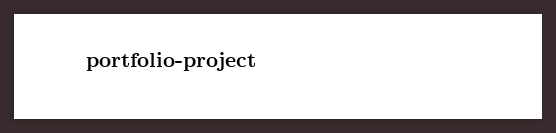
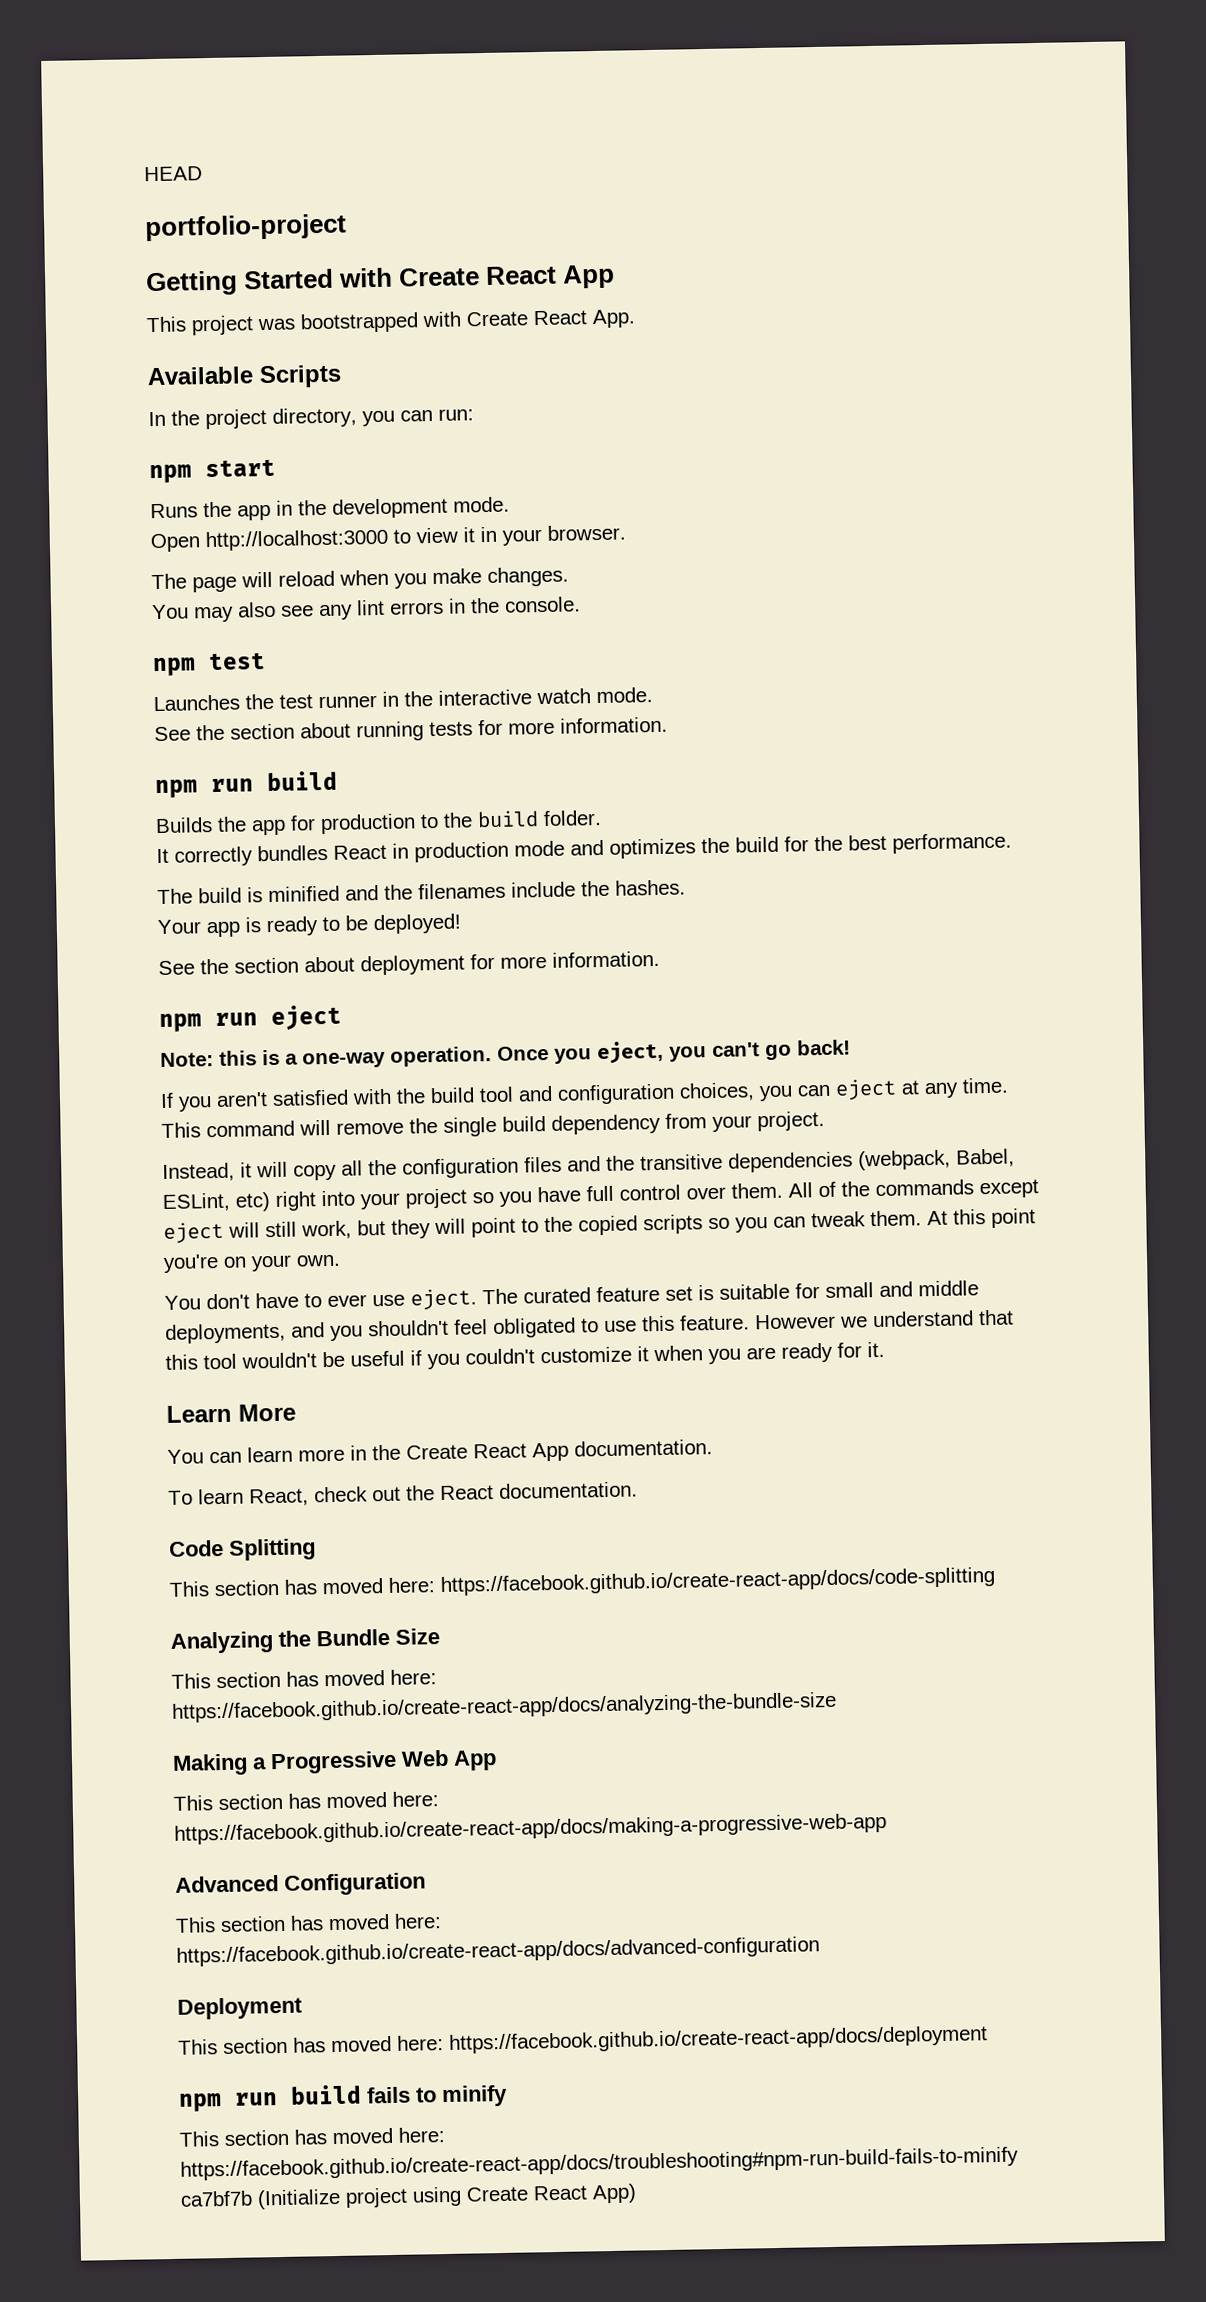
(86, 61) none -> [144,166,203,182] HEAD //
(256, 61) none -> [145,264,616,297] [146,309,636,336] [147,364,342,389] [148,407,474,430] [149,458,276,484] [150,496,510,521] [150,524,626,553] [151,566,569,593] [152,596,581,623] [152,652,266,677] [153,687,653,712] [154,716,668,742] [155,770,338,799] [155,809,602,836] [156,832,1012,867] [157,879,686,905] [157,913,462,938] [158,950,660,976] [159,1004,342,1033] [160,1039,851,1069] [160,1077,1009,1112] [161,1110,825,1139] [162,1148,1015,1183] [162,1179,1039,1212] [163,1208,1036,1244] [163,1254,341,1273] [164,1280,979,1311] [165,1309,1014,1344] [165,1341,885,1370] [166,1403,296,1423] [167,1439,713,1464] [168,1481,638,1507] [169,1538,316,1561] [169,1566,995,1597] [170,1628,440,1654] [171,1669,437,1689] [171,1691,837,1723] [172,1749,497,1776] [173,1791,439,1811] [174,1812,887,1845] [175,1872,426,1896] [175,1913,442,1933] [176,1936,820,1967] [177,1996,303,2020] [178,2025,988,2055] [179,2084,508,2112] [179,2127,445,2147] [180,2146,1019,2181] [180,2183,637,2210] // Getting Started with Create React App // This project was bootstrapped with Create React App. // Available Scripts // In the project directory, you can run: // npm start // Runs the app in the development mode. // Open http://localhost:3000 to view it in your browser. // The page will reload when you make changes. // You may also see any lint errors in the console. // npm test // Launches the test runner in the interactive watch mode. // See the section about running tests for more information. // npm run build // Builds the app for production to the build folder. // It correctly bundles React in production mode and optimizes the build for the best performance. // The build is minified and the filenames include the hashes. // Your app is ready to be deployed! // See the section about deployment for more information. // npm run eject // Note: this is a one-way operation. Once you eject, you can't go back! // If you aren't satisfied with the build tool and configuration choices, you can eject at any time. This command will remove the single build dependency from your project. // Instead, it will copy all the configuration files and the transitive dependencies (webpack, Babel, ESLint, etc) right into your project so you have full control over them. All of the commands except eject will still work, but they will point to the copied scripts so you can tweak them. At this point you're on your own. // You don't have to ever use eject. The curated feature set is suitable for small and middle deployments, and you shouldn't feel obligated to use this feature. However we understand that this tool wouldn't be useful if you couldn't customize it when you are ready for it. // Learn More // You can learn more in the Create React App documentation. // To learn React, check out the React documentation. // Code Splitting // This section has moved here: https://facebook.github.io/create-react-app/docs/code-splitting // Analyzing the Bundle Size // This section has moved here: https://facebook.github.io/create-react-app/docs/analyzing-the-bundle-size // Making a Progressive Web App // This section has moved here: https://facebook.github.io/create-react-app/docs/making-a-progressive-web-app // Advanced Configuration // This section has moved here: https://facebook.github.io/create-react-app/docs/advanced-configuration // Deployment // This section has moved here: https://facebook.github.io/create-react-app/docs/deployment // npm run build fails to minify // This section has moved here: https://facebook.github.io/create-react-app/docs/troubleshooting#npm-run-build-fails-to-minify ca7bf7b (Initialize project using Create React App)

